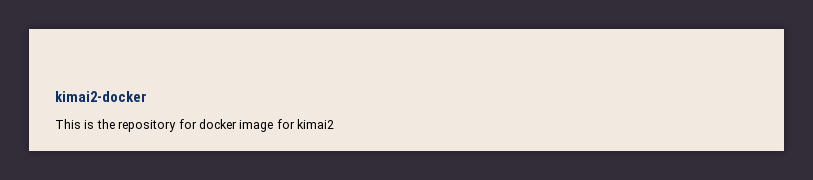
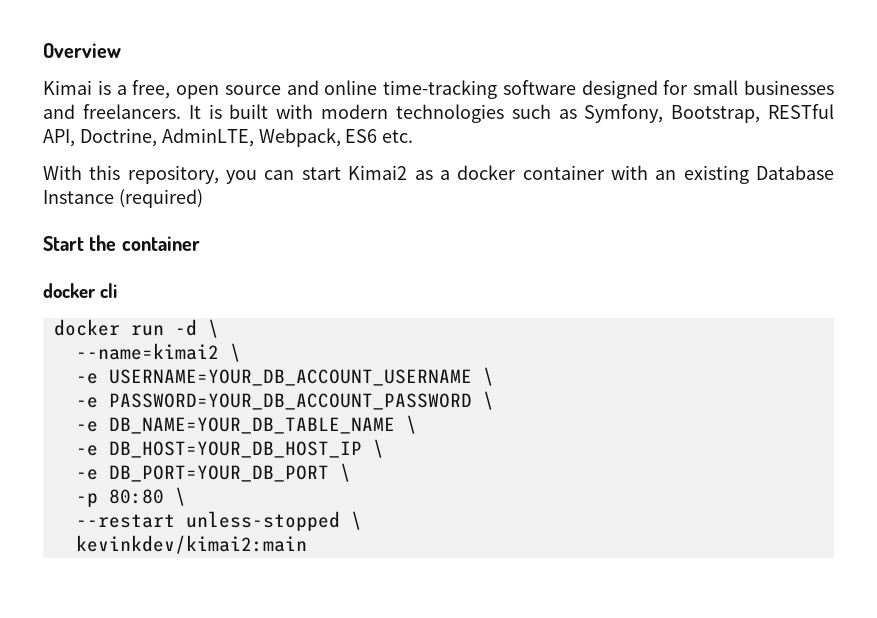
[55,91,147,102] [55,119,334,132] kimai2-docker // This is the repository for docker image for kimai2 -> [43,43,121,58] [43,80,834,99] [43,104,835,123] [43,128,414,147] [43,165,834,184] [43,189,203,208] [43,235,200,251] [43,283,118,298] [53,319,219,338] [75,343,241,362] [75,367,494,386] [75,391,494,410] [75,415,417,434] [75,439,384,458] [75,463,351,482] [75,487,186,507] [75,511,362,531] [75,535,307,554] Overview // Kimai is a free, open source and online time-tracking software designed for small businesses and freelancers. It is built with modern technologies such as Symfony, Bootstrap, RESTful API, Doctrine, AdminLTE, Webpack, ES6 etc. // With this repository, you can start Kimai2 as a docker container with an existing Database Instance (required) // Start the container // docker cli // docker run -d \ // --name=kimai2 \ // -e USERNAME=YOUR_DB_ACCOUNT_USERNAME \ // -e PASSWORD=YOUR_DB_ACCOUNT_PASSWORD \ // -e DB_NAME=YOUR_DB_TABLE_NAME \ // -e DB_HOST=YOUR_DB_HOST_IP \ // -e DB_PORT=YOUR_DB_PORT \ // -p 80:80 \ // --restart unless-stopped \ // kevinkdev/kimai2:main

